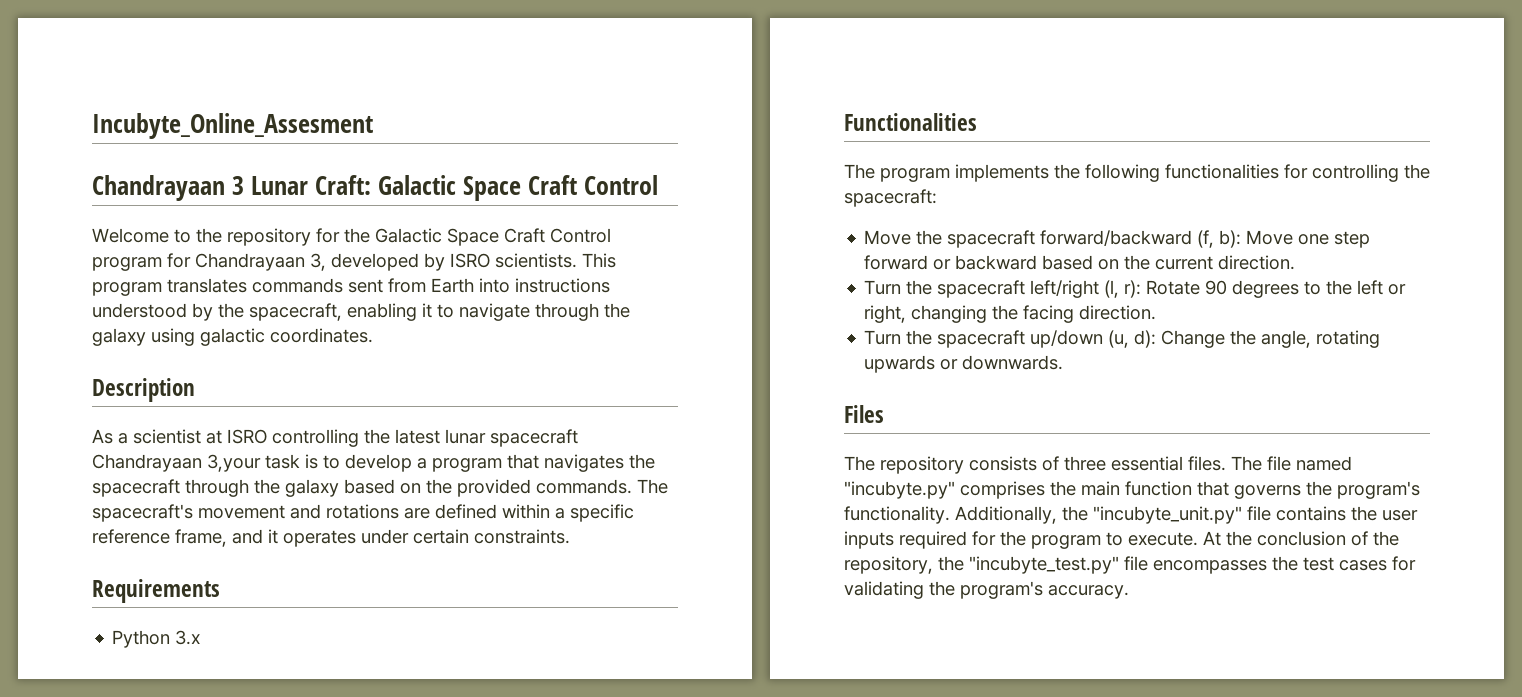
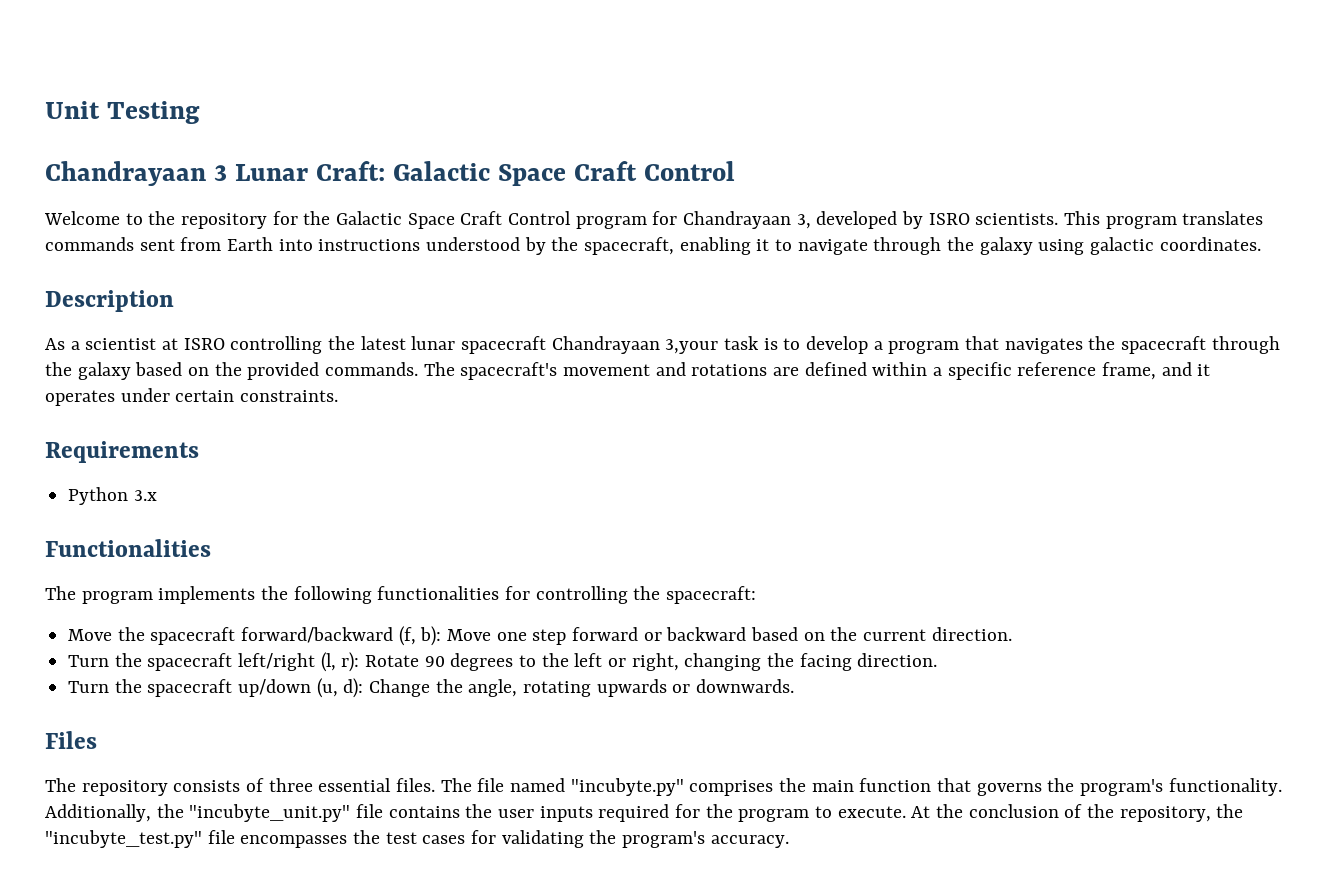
[92,113,373,139] Incubyte_Online_Assesment -> [45,101,200,124] Unit Testing

